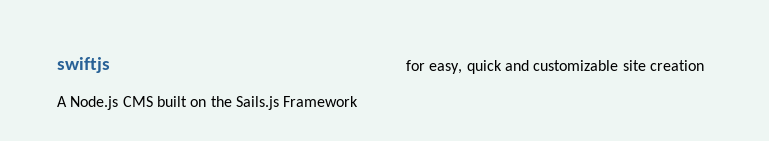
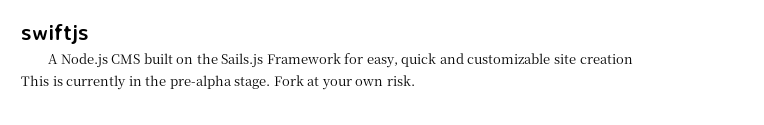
(704, 65) none -> [21,75,415,90] // This is currently in the pre-alpha stage. Fork at your own risk.

